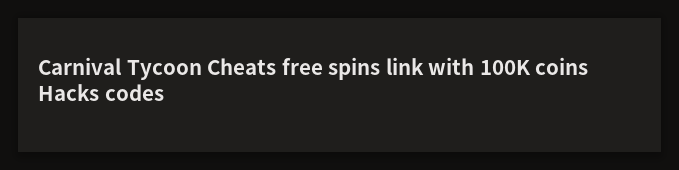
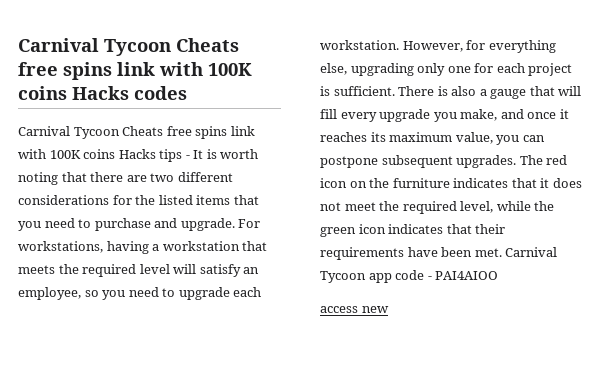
(164, 92) none -> [18,126,255,139] [18,149,259,162] [18,172,233,185] [18,195,259,205] [18,218,261,231] [18,241,268,254] [18,264,260,277] [18,287,262,300] [320,40,556,53] [320,63,573,76] [320,86,582,99] [320,109,569,122] [320,132,545,145] [320,155,568,168] [320,178,582,188] [320,201,555,214] [320,224,506,237] [320,247,558,260] [320,270,499,283] [320,306,389,313] // Carnival Tycoon Cheats free spins link with 100K coins Hacks tips - It is worth noting that there are two different considerations for the listed items that you need to purchase and upgrade. For workstations, having a workstation that meets the required level will satisfy an employee, so you need to upgrade each workstation. However, for everything else, upgrading only one for each project is sufficient. There is also a gauge that will fill every upgrade you make, and once it reaches its maximum value, you can postpone subsequent upgrades. The red icon on the furniture indicates that it does not meet the required level, while the green icon indicates that their requirements have been met. Carnival Tycoon app code - PAI4AIOO // access new

